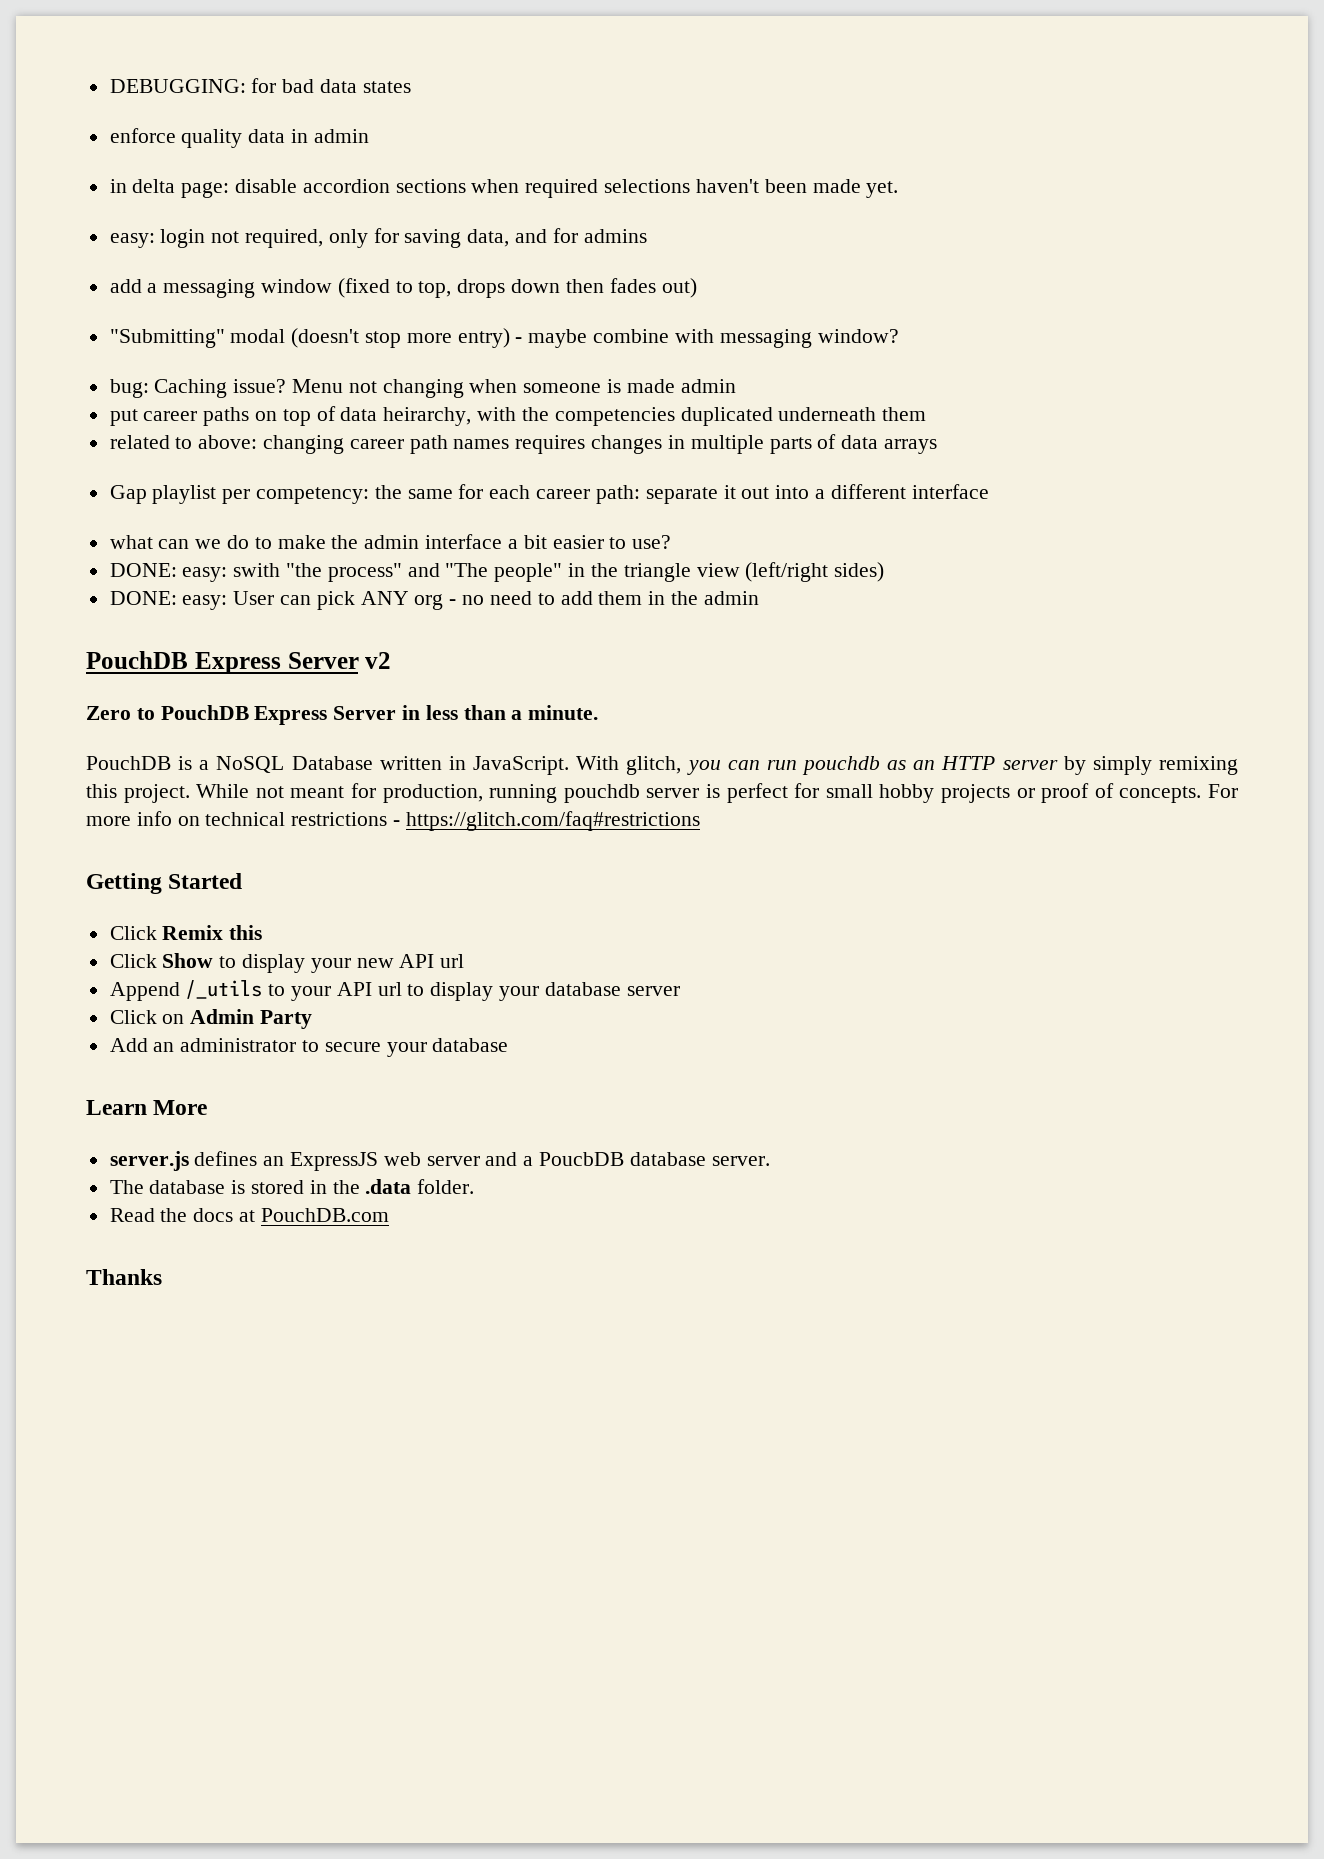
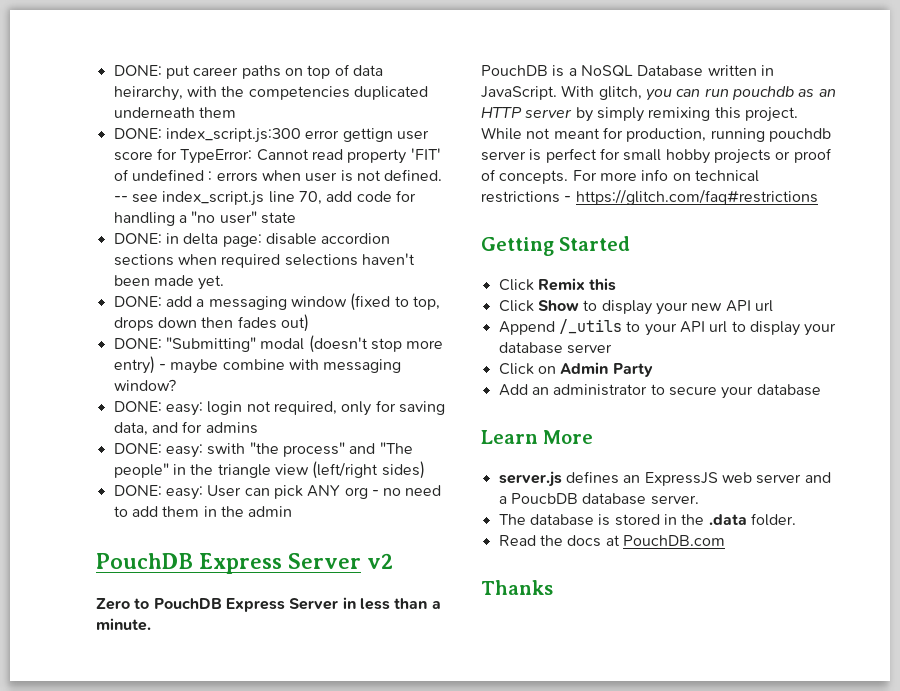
[109,78,411,93] [109,128,369,148] [109,179,899,198] [109,228,647,248] [109,278,697,298] [109,328,899,348] [109,379,736,398] DEBUGGING: for bad data states // enforce quality data in admin // in delta page: disable accordion sections when required selections haven't been made yet. // easy: login not required, only for saving data, and for admins // add a messaging window (fixed to top, drops down then fades out) // "Submitting" modal (doesn't stop more entry) - maybe combine with messaging window? // bug: Caching issue? Menu not changing when someone is made admin // -> [113,65,162,76] DONE:
[109,434,937,454] [109,484,989,504] [109,534,672,549] related to above: changing career path names requires changes in multiple parts of data arrays // Gap playlist per competency: the same for each career path: separate it out into a different interface // what can we do to make the admin interface a bit easier to use? -> [113,128,429,143] [113,148,441,164] [113,169,443,182] [113,190,416,206] [113,211,296,226] [113,233,391,247] [113,253,415,268] [113,275,225,290] [113,293,440,311] [113,314,309,332] [113,335,444,353] [113,356,402,374] [113,379,176,391] [113,400,445,416] [113,421,258,436] DONE: index_script.js:300 error gettign user score for TypeError: Cannot read property 'FIT' of undefined : errors when user is not defined. -- see index_script.js line 70, add code for handling a "no user" state // DONE: in delta page: disable accordion sections when required selections haven't been made yet. // DONE: add a messaging window (fixed to top, drops down then fades out) // DONE: "Submitting" modal (doesn't stop more entry) - maybe combine with messaging window? // DONE: easy: login not required, only for saving data, and for admins

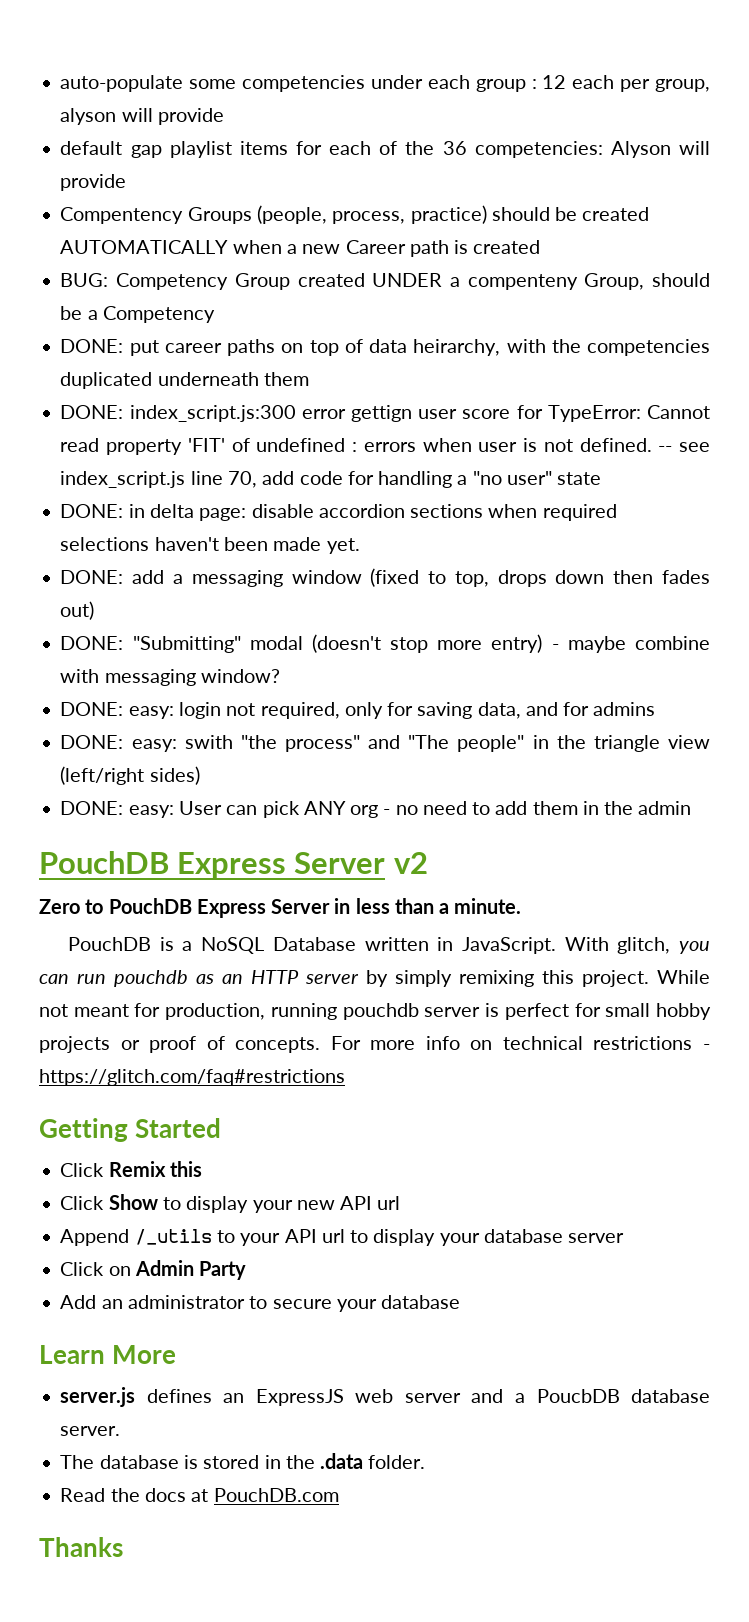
(113, 70) none -> [60,75,711,92] [60,108,224,125] [60,141,710,158] [60,174,127,191] [60,205,650,224] [60,240,541,257] [60,273,711,290] [60,306,215,323] auto-populate some competencies under each group : 12 each per group, alyson will provide // default gap playlist items for each of the 36 competencies: Alyson will provide // Compentency Groups (people, process, practice) should be created AUTOMATICALLY when a new Career path is created // BUG: Competency Group created UNDER a compenteny Group, should be a Competency //

